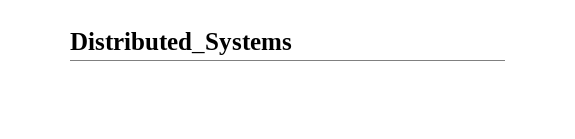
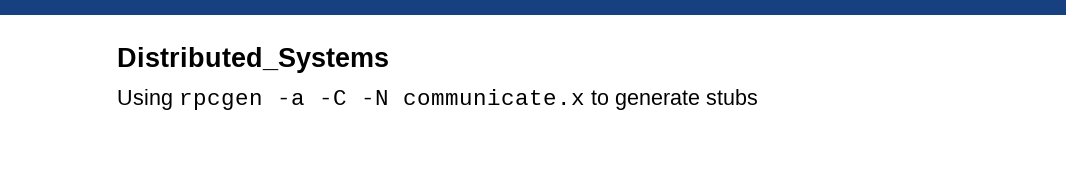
(292, 43) none -> [117,89,758,110] // Using rpcgen -a -C -N communicate.x to generate stubs

